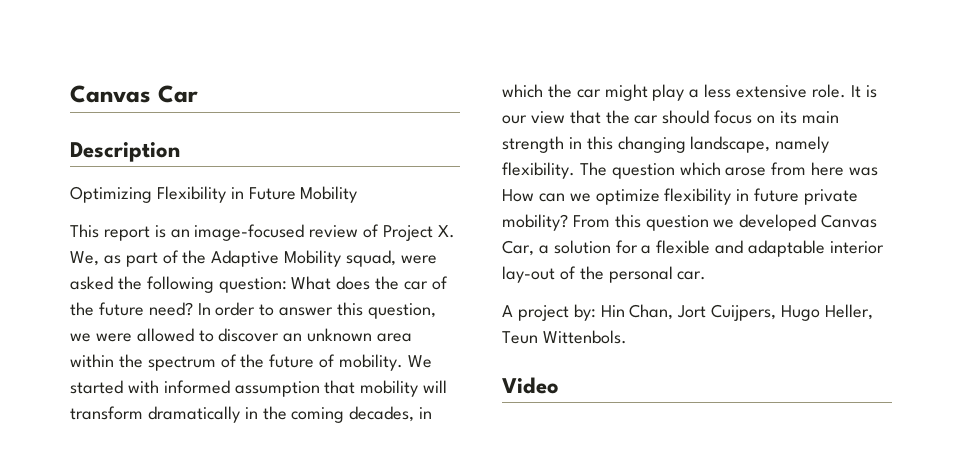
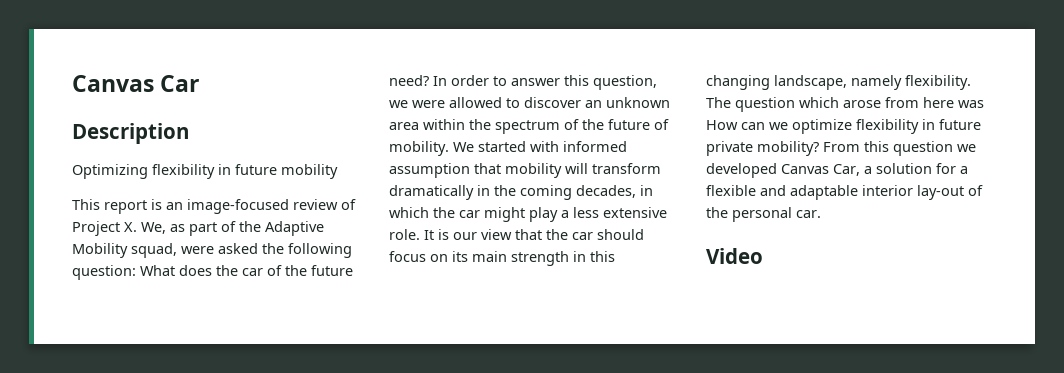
[156,186,358,203] Flexibility in Future Mobility -> [152,164,338,179] flexibility in future mobility
[502,304,873,321] [502,330,627,344] // A project by: Hin Chan, Jort Cuijpers, Hugo Heller, Teun Wittenbols. -> (821, 214) none

